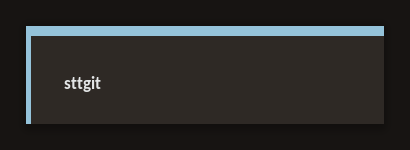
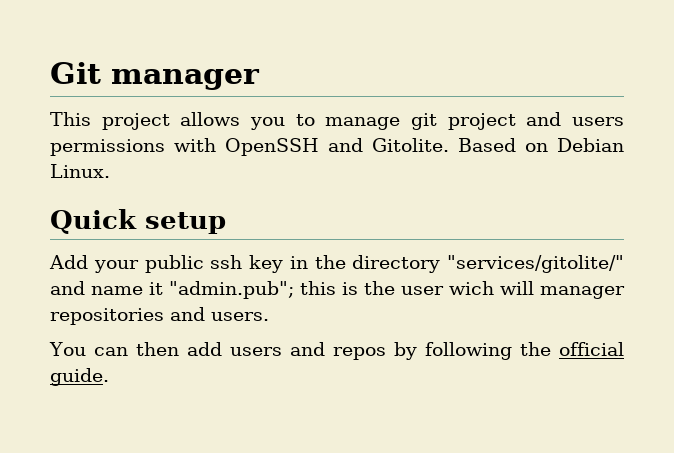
[64,76,101,92] sttgit -> [50,62,260,90] [50,112,624,130] [50,138,624,156] [50,164,110,178] [50,209,226,234] [49,255,624,273] [50,281,625,299] [50,307,269,325] [49,342,624,360] [50,368,109,386] Git manager // This project allows you to manage git project and users permissions with OpenSSH and Gitolite. Based on Debian Linux. // Quick setup // Add your public ssh key in the directory "services/gitolite/" and name it "admin.pub"; this is the user wich will manager repositories and users. // You can then add users and repos by following the official guide.

